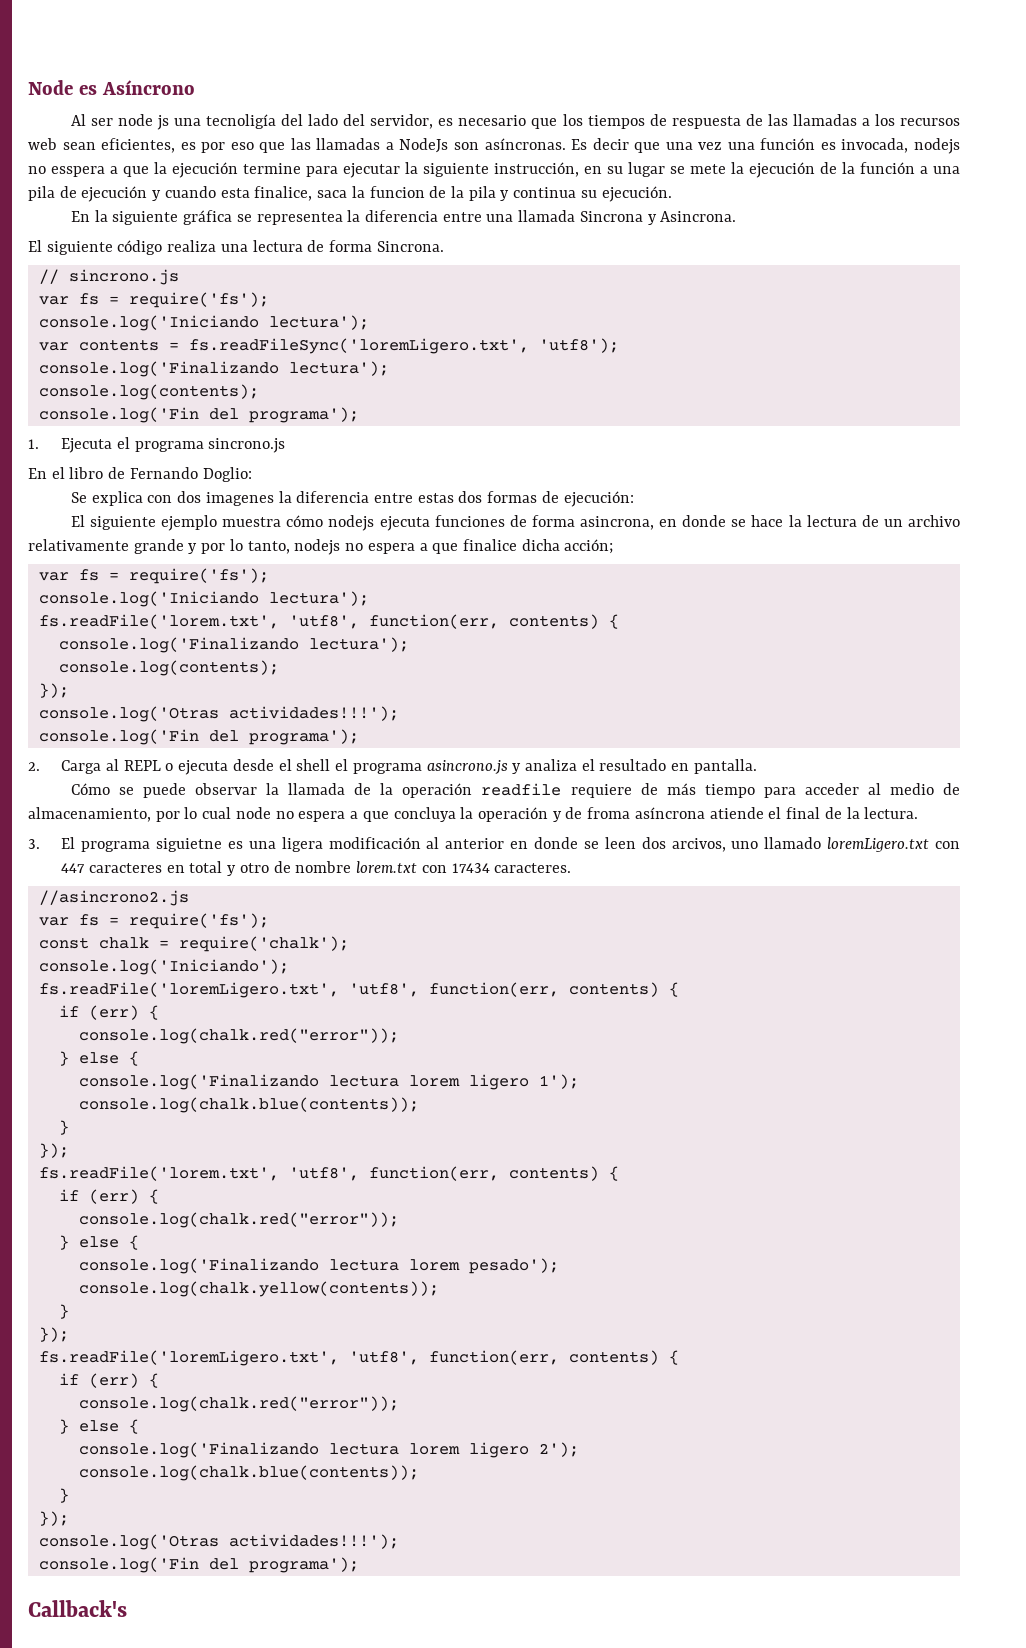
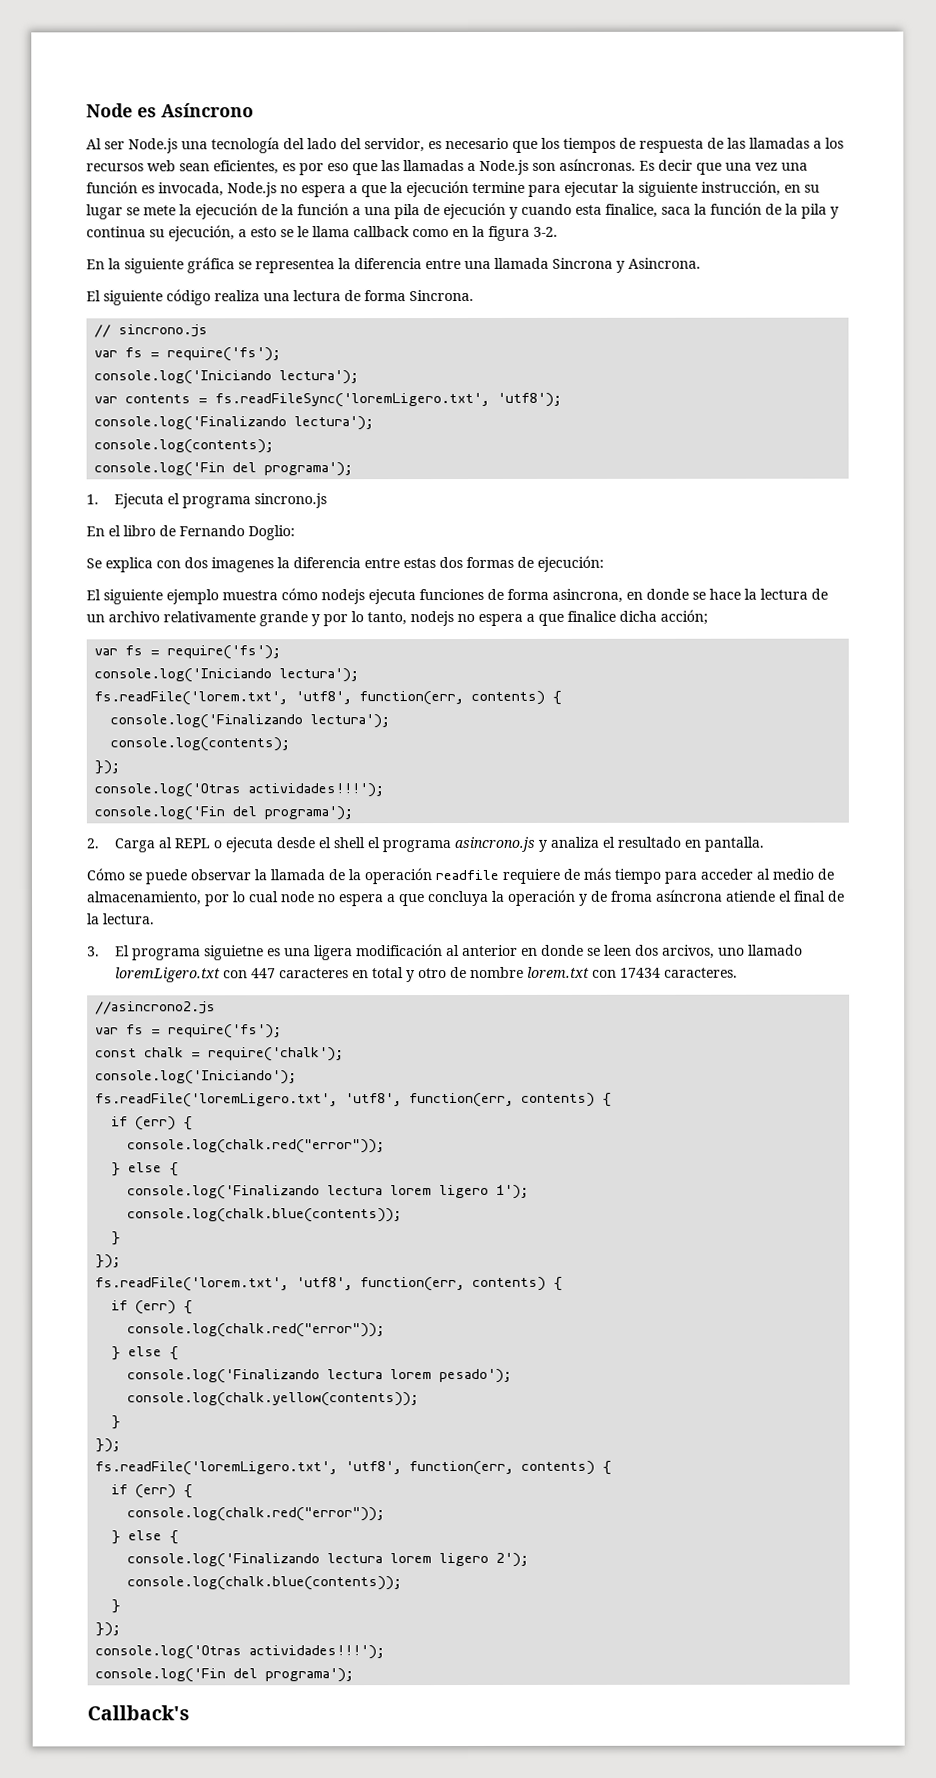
[117,114,277,130] node js una tecnoligía -> [128,137,280,154] Node.js una tecnología
[399,138,449,153] NodeJs -> [479,159,529,175] Node.js
[913,138,960,154] [28,166,105,177] nodejs no esspera -> [227,182,346,198] Node.js no espera
[369,186,425,198] funcion -> [710,202,762,215] función
[601,186,672,202] ejecución. -> [168,225,558,242] ejecución, a esto se le llama callback como en la figura 3-2.

